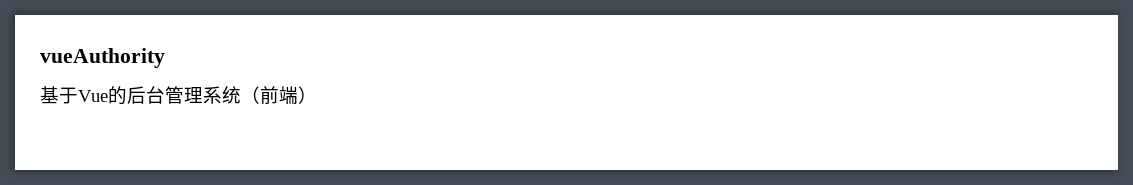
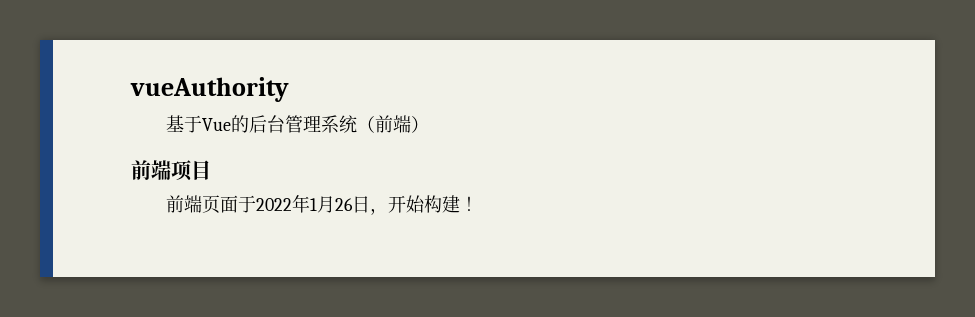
(317, 95) none -> [131,160,211,181] [166,194,479,215] // 前端项目 // 前端页面于2022年1月26日，开始构建！

